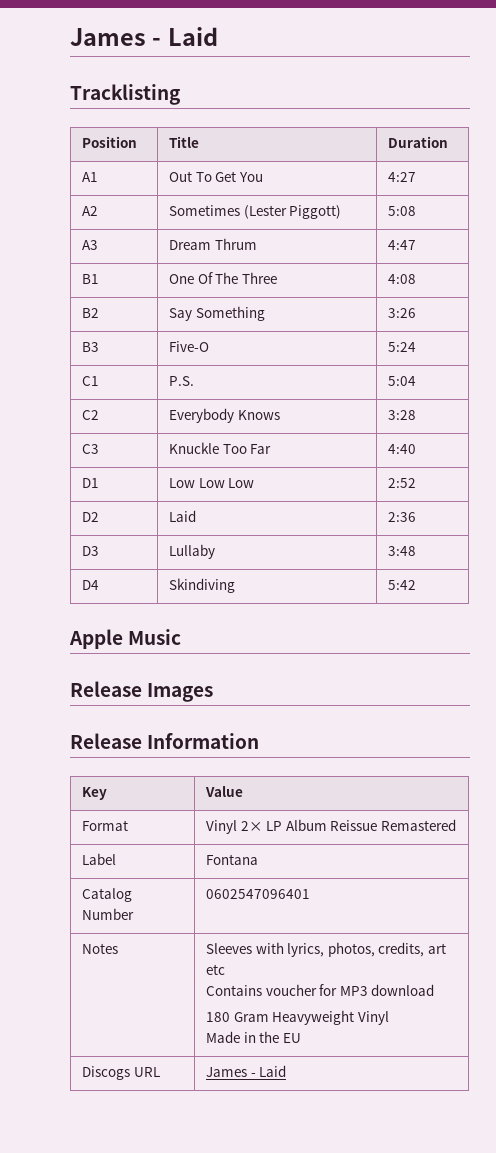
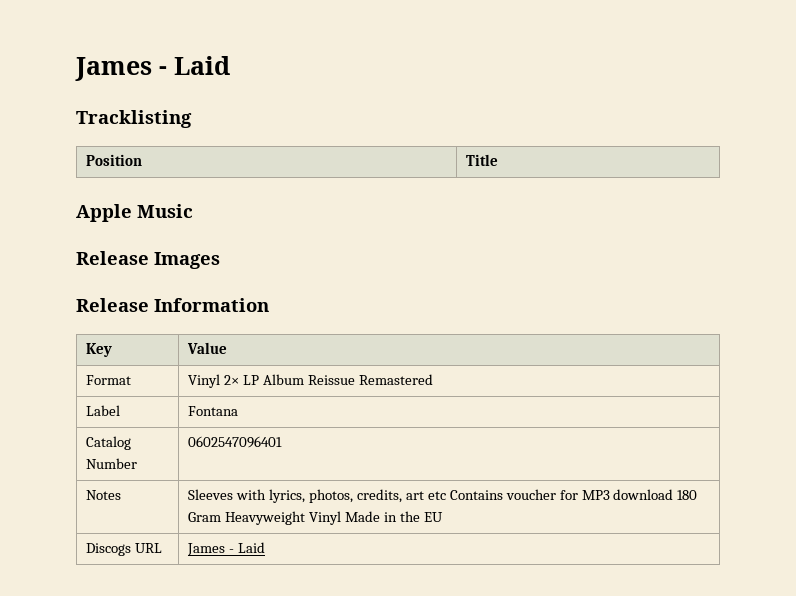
[387,136,448,148] [81,172,98,182] [168,171,263,182] [387,172,416,182] [81,206,98,216] [168,205,342,219] [387,206,416,216] [81,240,98,250] [168,238,257,250] [387,240,416,250] [81,274,99,284] [168,272,277,284] [387,274,416,284] [81,308,99,318] [168,306,265,321] [387,308,416,318] [81,342,99,352] [168,341,209,352] [387,342,416,352] [81,376,99,386] [168,376,194,386] [387,376,416,386] [81,410,99,420] [168,408,280,423] [387,410,416,420] [81,444,99,454] [168,442,272,454] [387,444,416,454] [81,478,99,488] [168,478,255,488] [387,478,416,488] [81,512,99,522] [168,510,196,522] [387,512,416,522] [81,546,99,556] [168,544,215,559] [387,546,416,556] [81,580,99,590] [168,578,235,593] [387,580,416,590] | Duration // A1 | Out To Get You | 4:27 // A2 | Sometimes (Lester Piggott) | 5:08 // A3 | Dream Thrum | 4:47 // B1 | One Of The Three | 4:08 // B2 | Say Something | 3:26 // B3 | Five-O | 5:24 // C1 | P.S. | 5:04 // C2 | Everybody Knows | 3:28 // C3 | Knuckle Too Far | 4:40 // D1 | Low Low Low | 2:52 // D2 | Laid | 2:36 // D3 | Lullaby | 3:48 // D4 | Skindiving | 5:42 -> (499, 160) none
(225, 969) // -> (446, 495) none
(435, 990) // -> (674, 494) none
(389, 1018) // -> (342, 518) none

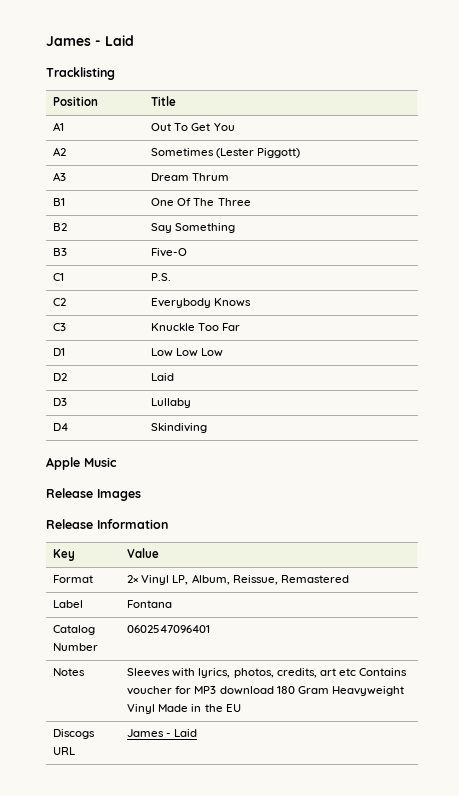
(499, 160) none -> [53,122,65,131] [151,123,235,131] [53,147,67,156] [151,148,301,158] [53,172,67,181] [151,173,230,181] [53,198,66,206] [151,198,251,206] [53,223,68,231] [151,223,236,233] [53,248,68,256] [151,248,188,257] [53,273,65,281] [151,273,172,281] [53,298,67,306] [151,298,252,308] [53,323,67,331] [151,323,241,331] [53,348,66,356] [151,348,224,357] [53,373,68,381] [151,373,175,381] [53,398,68,406] [151,398,192,408] [53,423,69,431] [151,423,208,433] // A1 | Out To Get You // A2 | Sometimes (Lester Piggott) // A3 | Dream Thrum // B1 | One Of The Three // B2 | Say Something // B3 | Five-O // C1 | P.S. // C2 | Everybody Knows // C3 | Knuckle Too Far // D1 | Low Low Low // D2 | Laid // D3 | Lullaby // D4 | Skindiving
[188,374,356,388] Vinyl 2× LP Album Reissue -> [127,574,278,585] 2× Vinyl LP, Album, Reissue,

